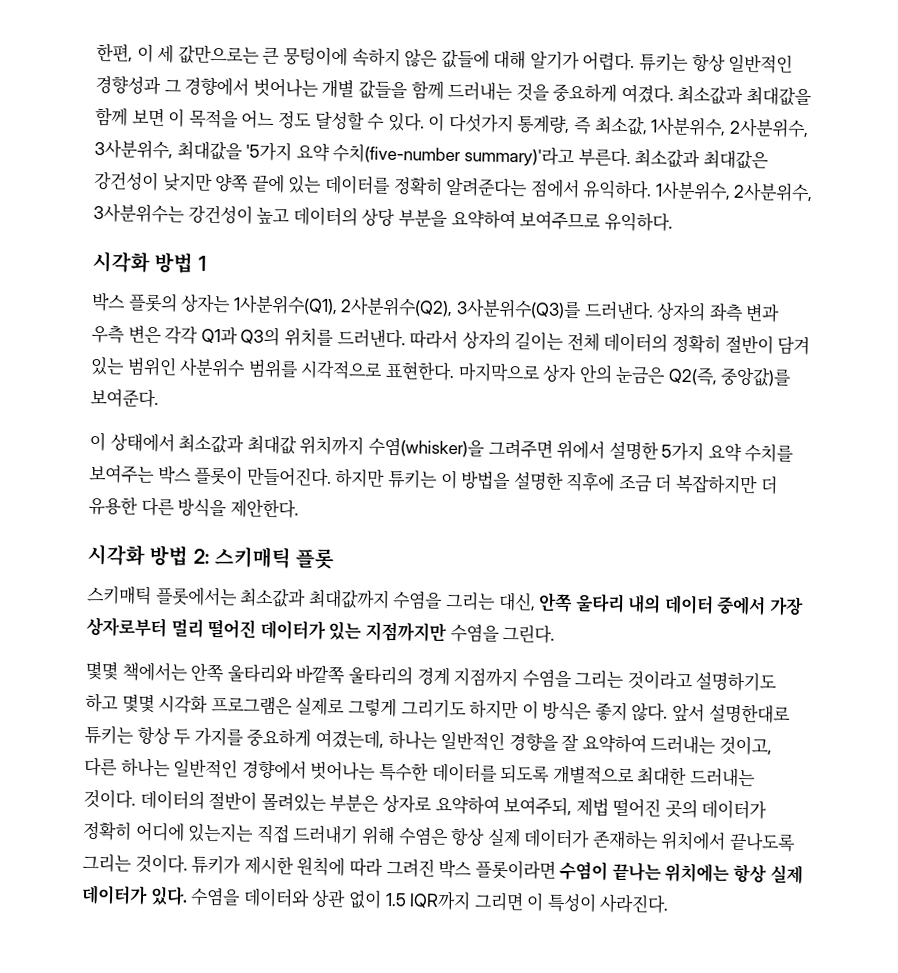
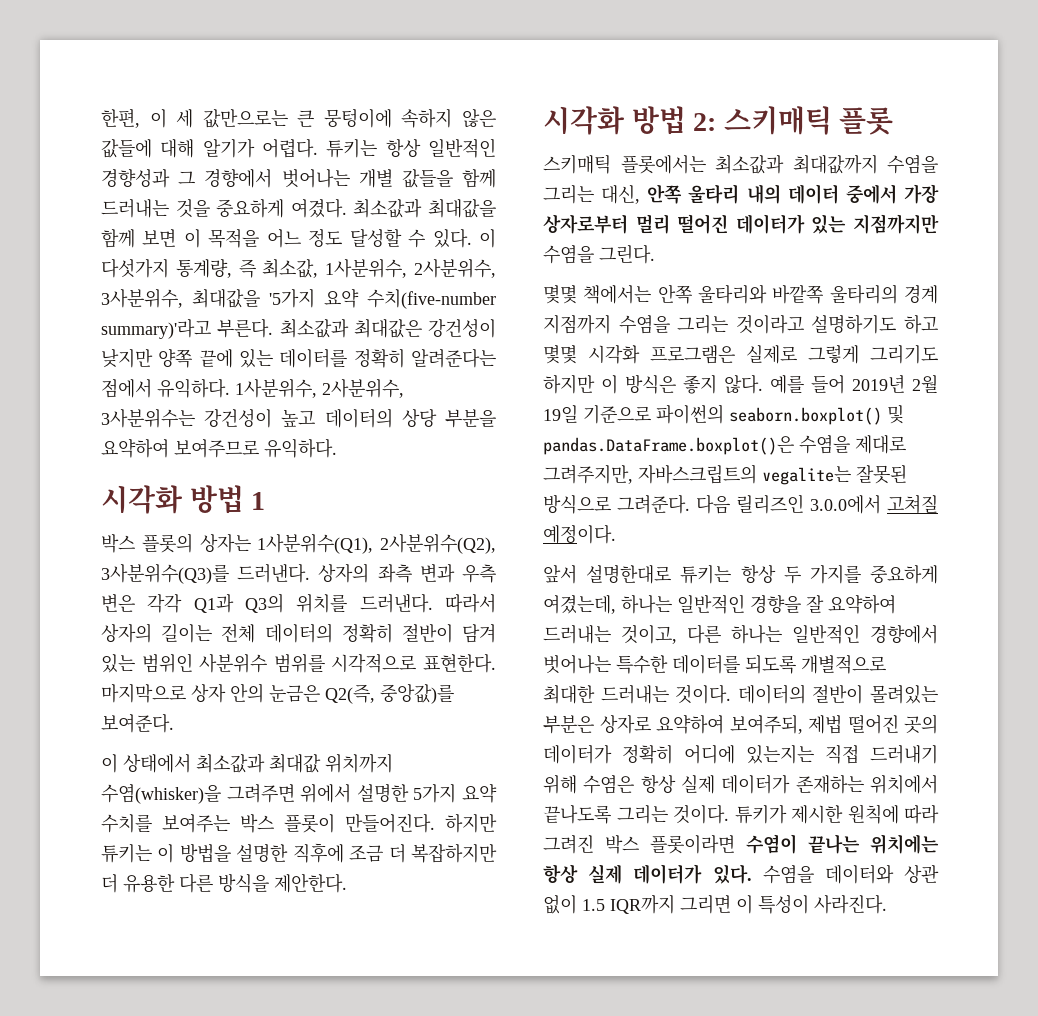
(669, 712) none -> [770,374,938,394] [543,404,904,425] [543,435,906,455] [543,464,907,485] [543,494,938,514] [543,524,616,544] 예를 들어 2019년 2월 19일 기준으로 파이썬의 seaborn.boxplot() 및 pandas.DataFrame.boxplot()은 수염을 제대로 그려주지만, 자바스크립트의 vegalite는 잘못된 방식으로 그려준다. 다음 릴리즈인 3.0.0에서 고쳐질 예정이다. //

